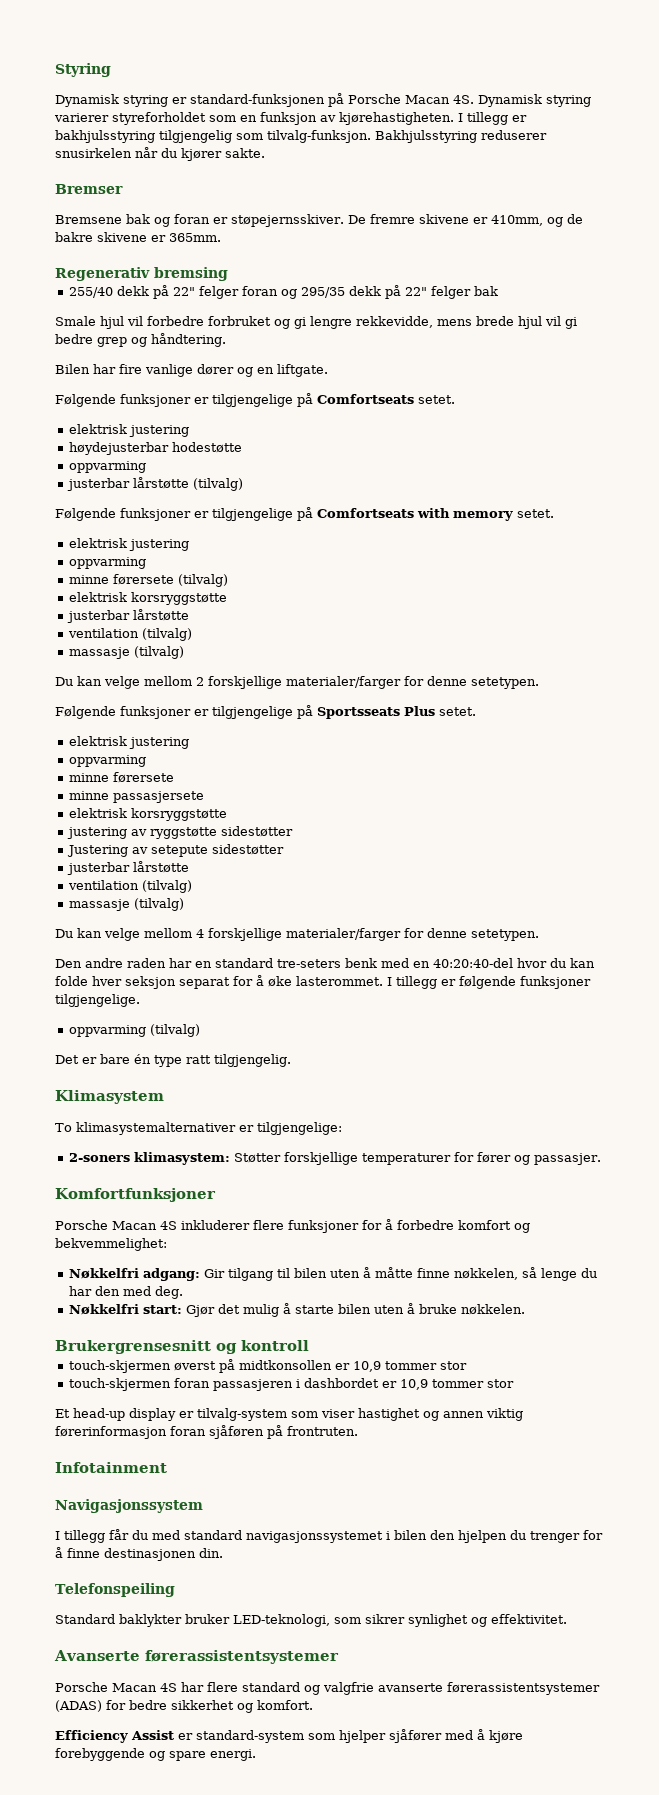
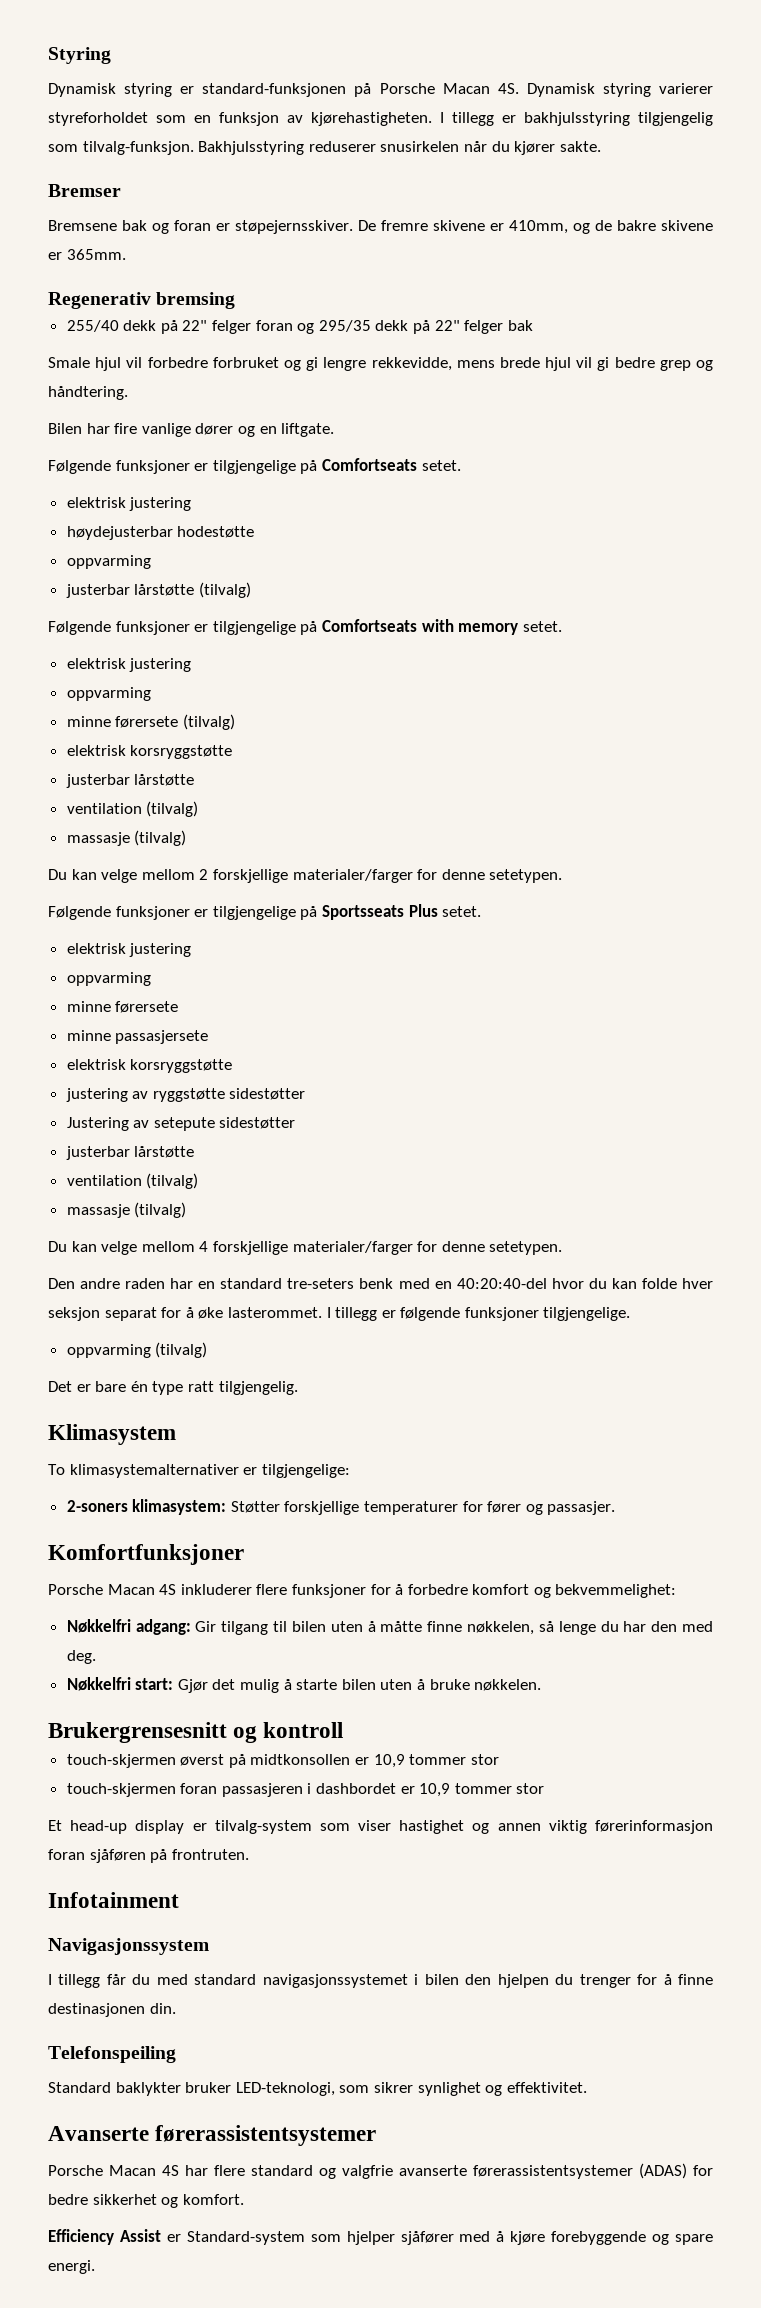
[196,1730,304,1743] standard-system -> [186,2231,305,2245] Standard-system

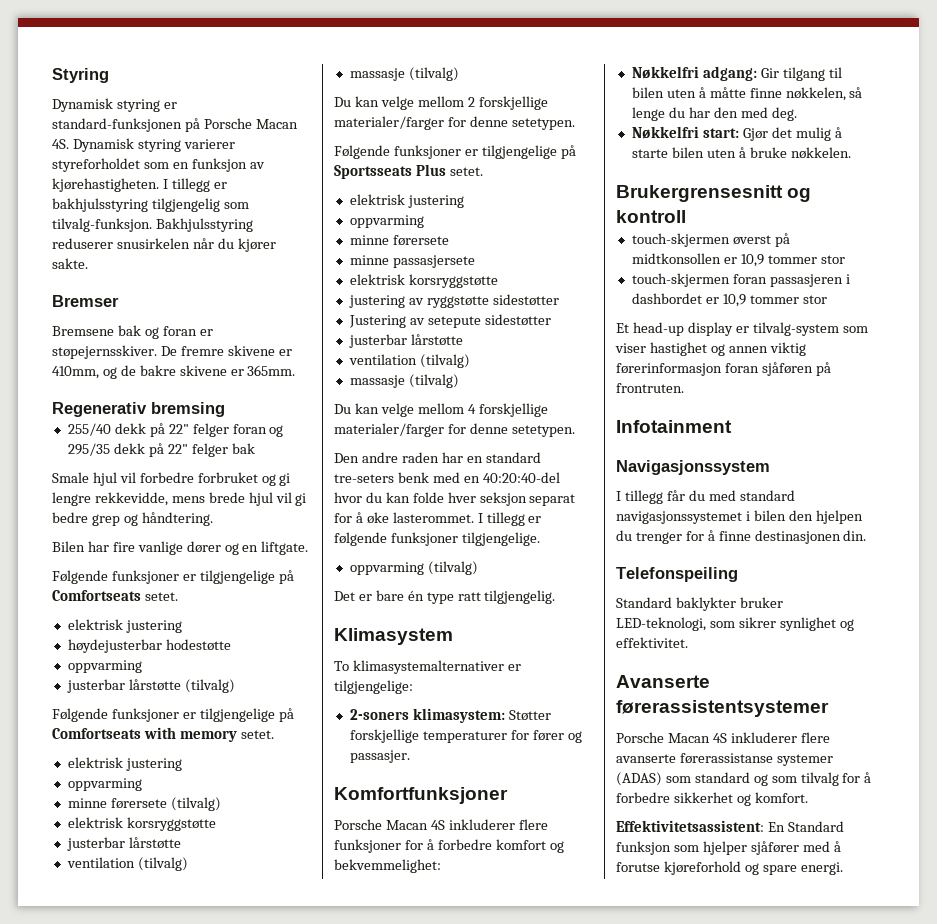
[185,2163,713,2179] [48,2194,88,2205] har flere standard og valgfrie avanserte førerassistentsystemer (ADAS) for bedre -> [730,732,830,743] [616,753,833,766] [616,772,872,786] [616,792,670,803] inkluderer flere avanserte førerassistanse systemer (ADAS) som standard og som tilvalg for å forbedre
[48,2229,305,2245] Efficiency Assist er Standard-system -> [616,820,844,832] [616,841,671,855] Effektivitetsassistent: En Standard funksjon
[510,2231,647,2245] kjøre forebyggende -> [616,861,741,875] forutse kjøreforhold

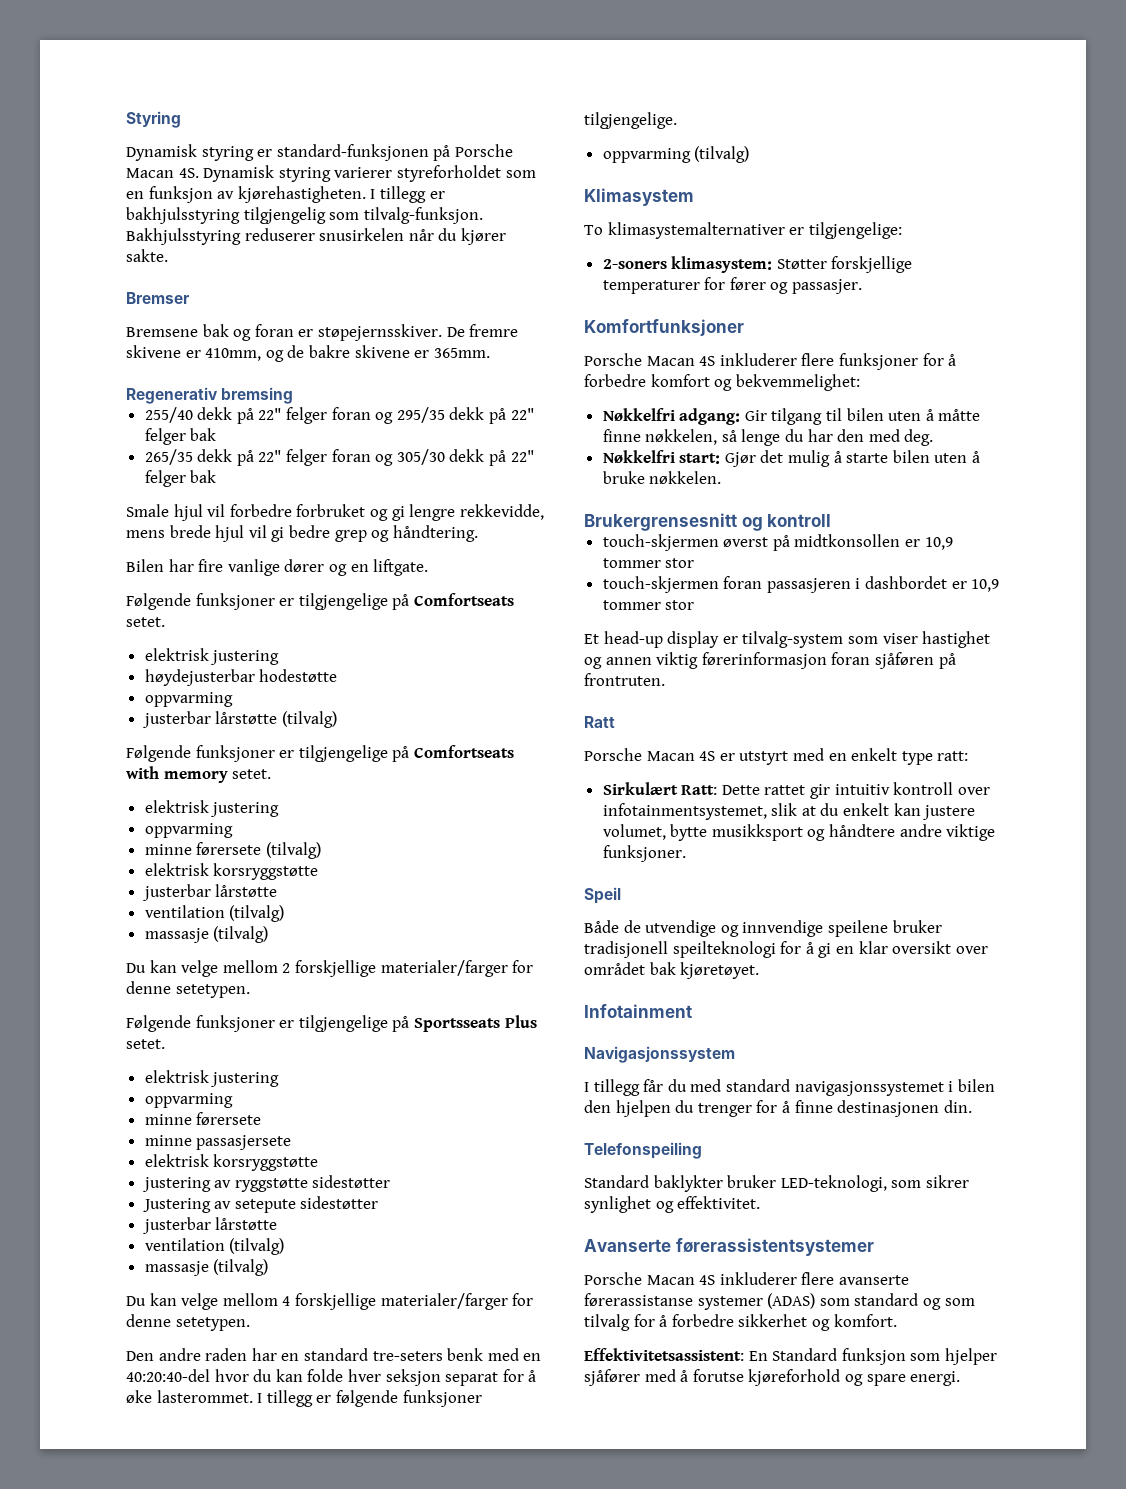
(255, 448) none -> [144,449,534,466] [144,470,217,487] // 265/35 dekk på 22" felger foran og 305/30 dekk på 22" felger bak
[334,590,556,604] // Det er bare én type ratt tilgjengelig. -> (750, 154) none
(684, 388) none -> [584,716,615,728] [584,748,969,765] [602,782,990,799] [602,803,976,820] [602,824,996,841] [602,845,686,862] [584,887,621,904] [584,920,942,937] [584,941,988,958] [584,962,760,979] // Ratt // Porsche Macan 4S er utstyrt med en enkelt type ratt: // Sirkulært Ratt: Dette rattet gir intuitiv kontroll over infotainmentsystemet, slik at du enkelt kan justere volumet, bytte musikksport og håndtere andre viktige funksjoner. // Speil // Både de utvendige og innvendige speilene bruker tradisjonell speilteknologi for å gi en klar oversikt over området bak kjøretøyet.

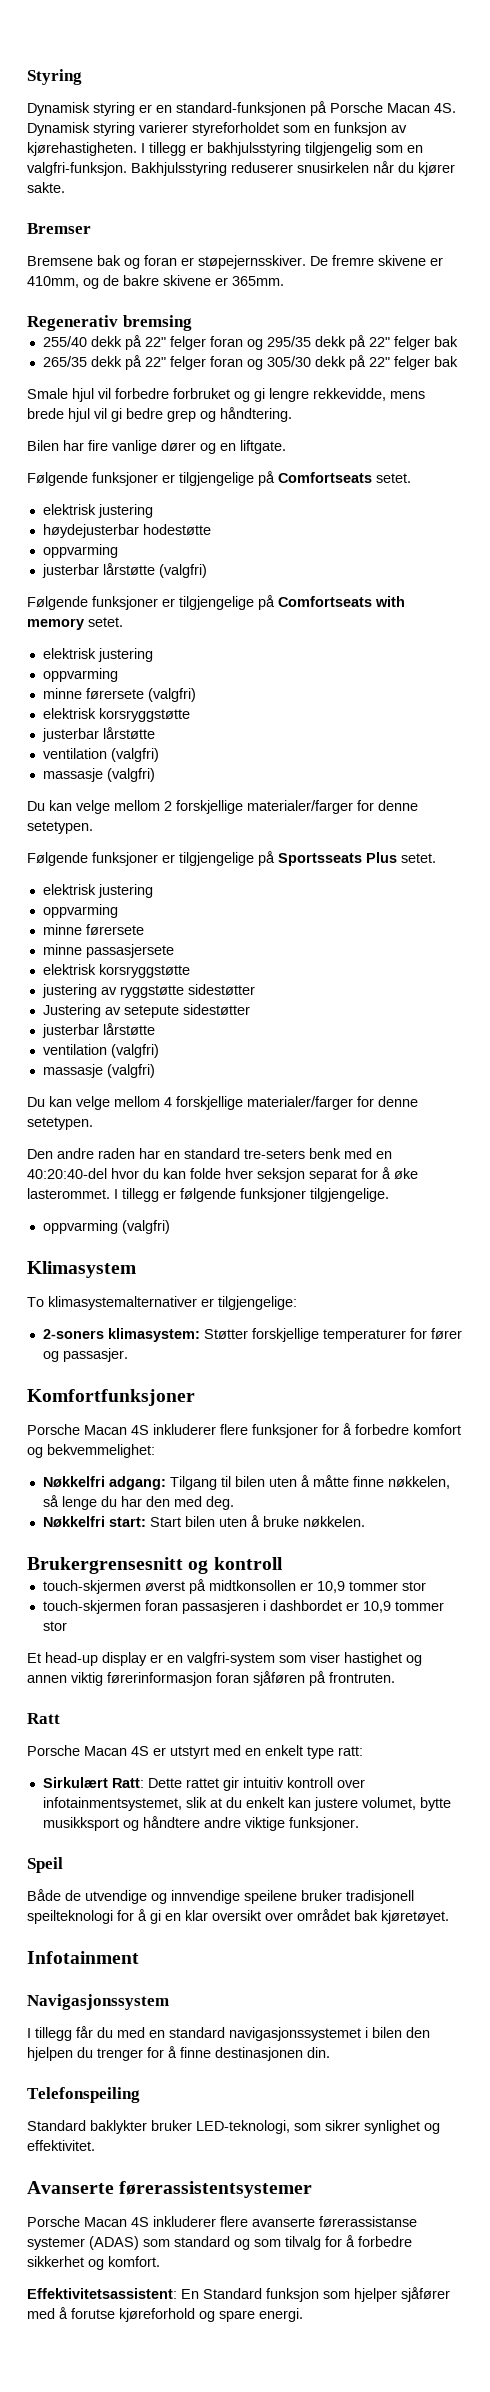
(273, 153) none -> [156,105,172,113] en
[363,207,483,224] tilvalg-funksjon. -> [407,145,423,153] [27,162,127,176] en valgfri-funksjon.
[281,711,337,728] (tilvalg) -> [158,564,207,578] (valgfri)
[265,842,321,859] (tilvalg) -> [147,688,196,702] (valgfri)
[229,905,285,922] [144,926,269,943] (tilvalg) // massasje (tilvalg) -> [110,748,159,762] [42,768,155,782] (valgfri) // massasje (valgfri)
[229,1238,285,1255] [144,1259,269,1276] (tilvalg) // massasje (tilvalg) -> [110,1044,159,1058] [42,1064,155,1078] (valgfri) // massasje (valgfri)
[694,146,750,163] (tilvalg) -> [121,1220,170,1234] (valgfri)
[744,408,823,425] Gir tilgang -> [169,1476,217,1490] Tilgang
[724,450,889,467] Gjør det mulig å starte -> [149,1517,181,1527] Start
[742,631,844,648] tilvalg-system -> [167,1652,275,1666] en valgfri-system
(722, 1085) none -> [149,2030,165,2038] en

